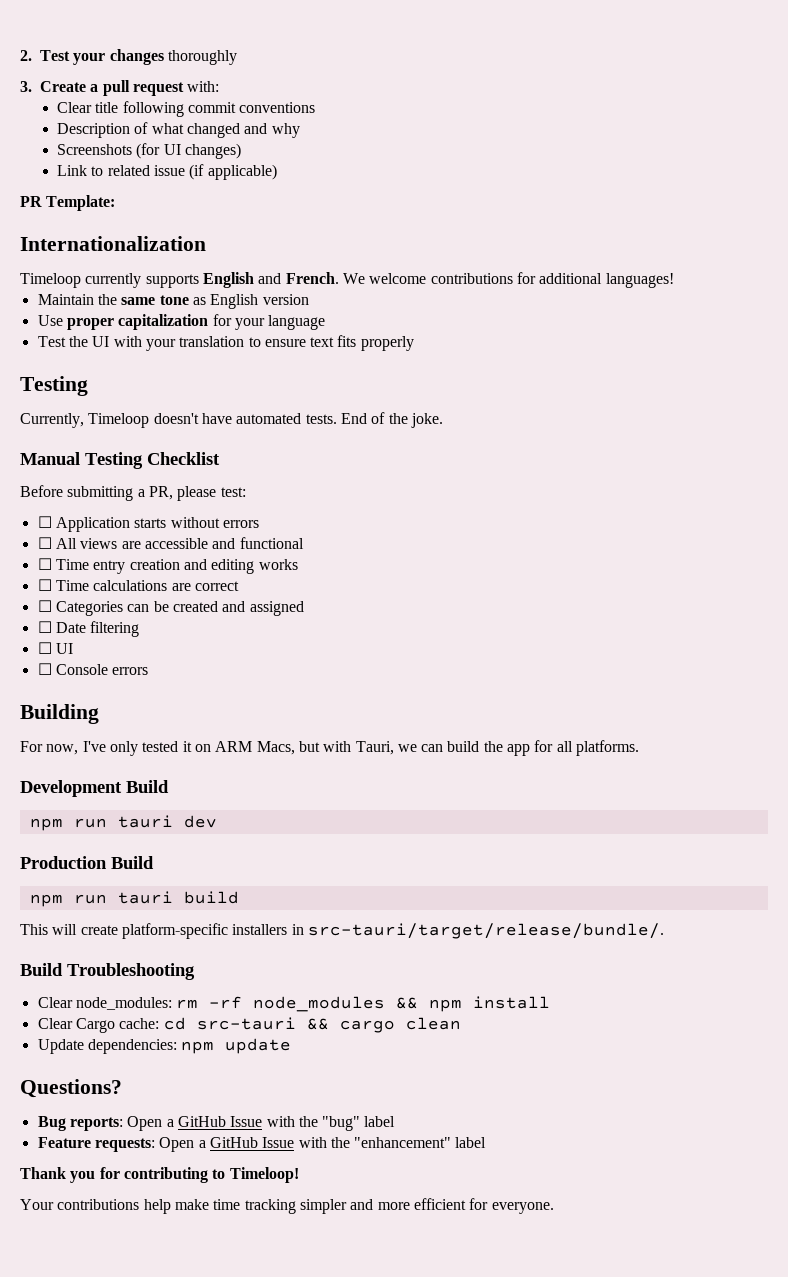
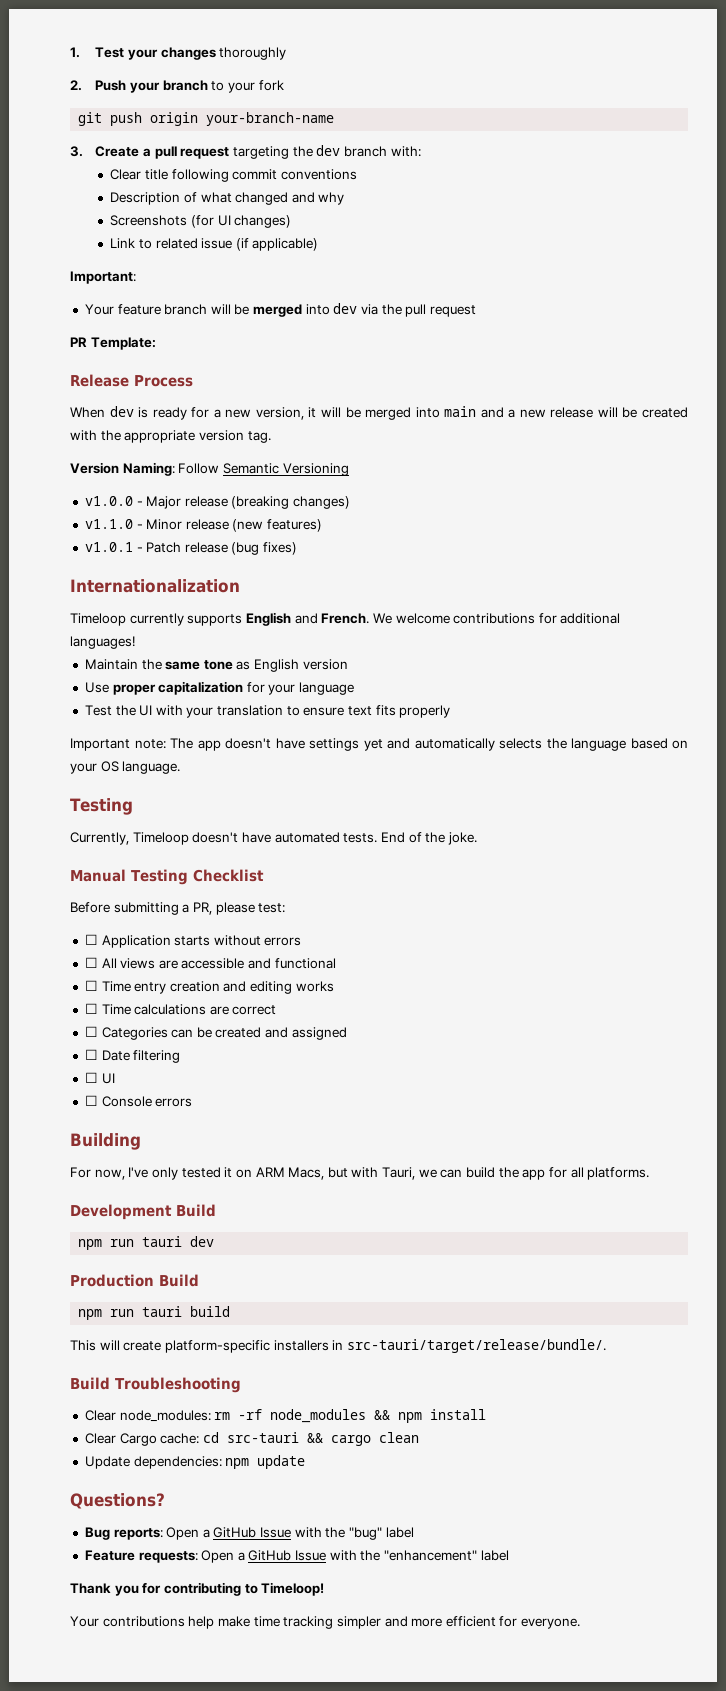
[20,50,32,61] 2. -> [70,47,80,58] 1.
[20,80,184,96] 3. Create a pull request -> [70,80,284,93] [78,112,335,126] [70,145,387,159] 2. Push your branch to your fork // git push origin your-branch-name // 3. Create a pull request targeting the dev branch
[20,195,116,211] PR Template: -> [70,271,136,284] [84,303,476,317] [70,337,156,350] [70,374,193,387] [70,406,688,420] [70,430,271,443] [70,462,349,476] [84,496,351,509] [84,519,323,532] [84,542,298,555] Important: // Your feature branch will be merged into dev via the pull request // PR Template: // Release Process // When dev is ready for a new version, it will be merged into main and a new release will be created with the appropriate version tag. // Version Naming: Follow Semantic Versioning // v1.0.0 - Major release (breaking changes) // v1.1.0 - Minor release (new features) // v1.0.1 - Patch release (bug fixes)
(414, 343) none -> [70,738,688,751] [70,761,181,774] // Important note: The app doesn't have settings yet and automatically selects the language based on your OS language.

